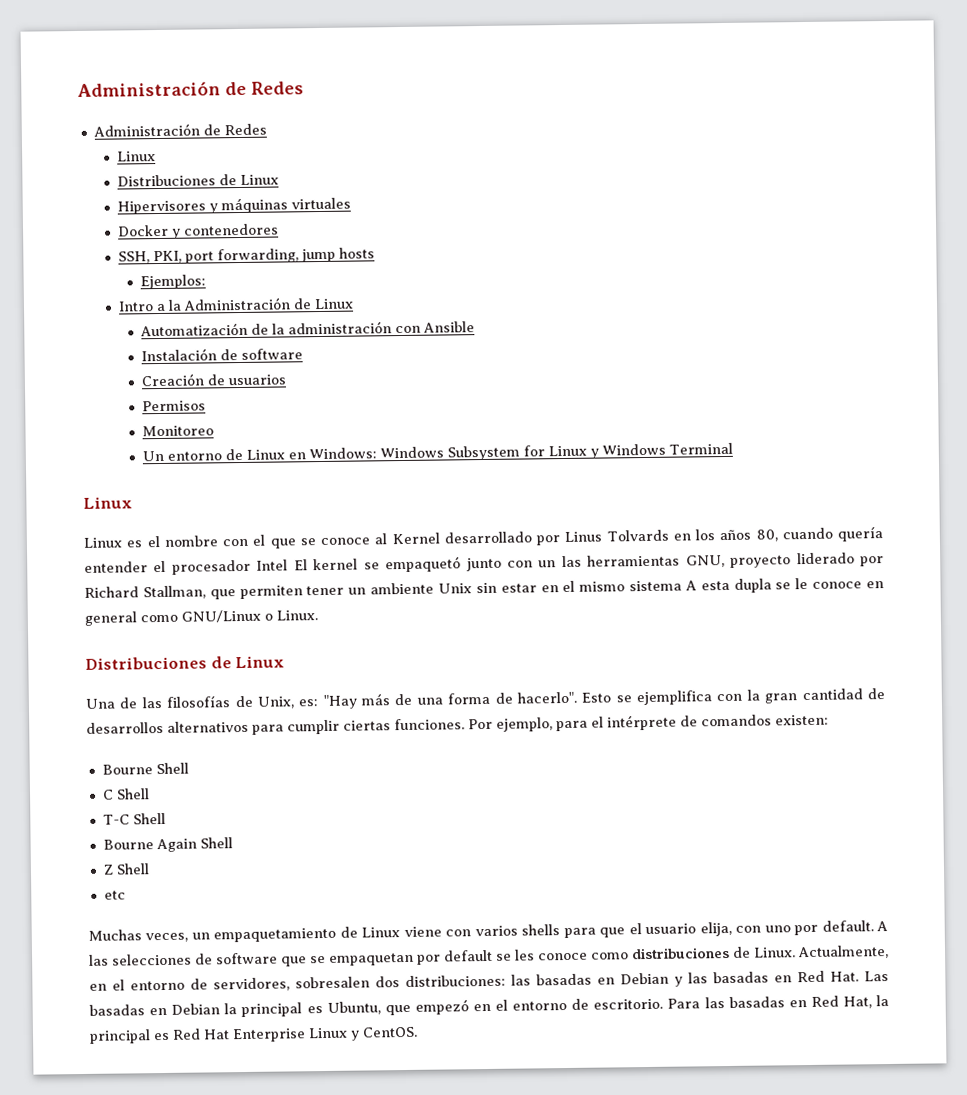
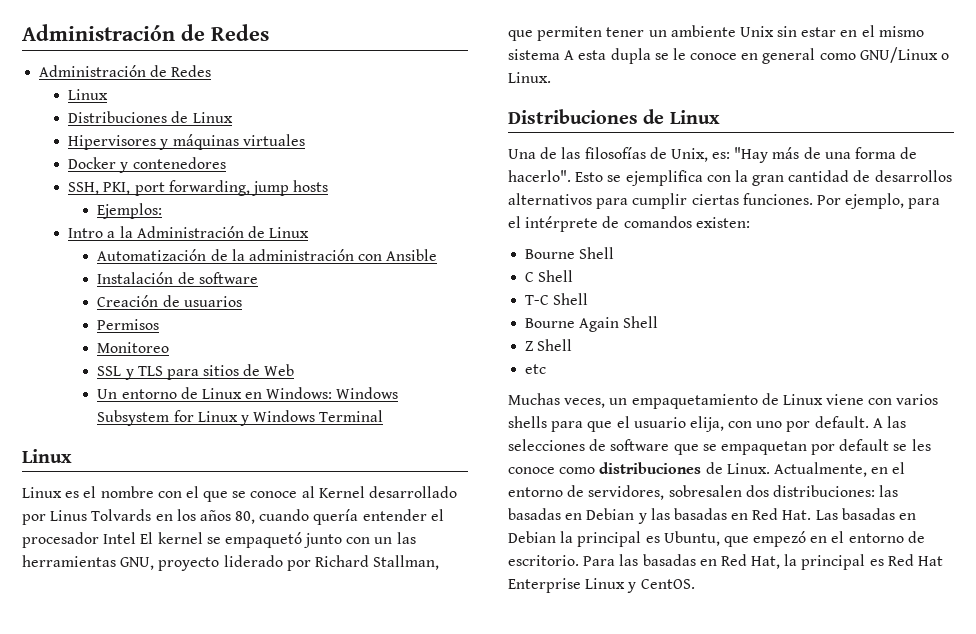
(215, 431) none -> [97,364,295,380] // SSL y TLS para sitios de Web

